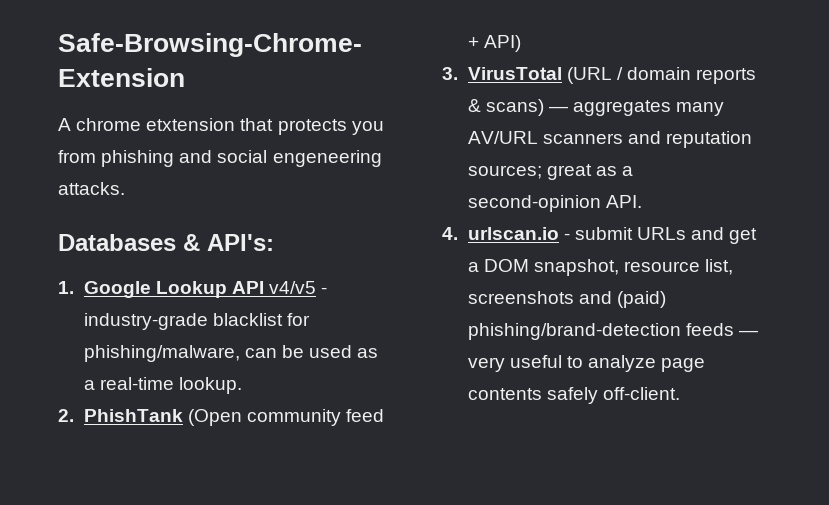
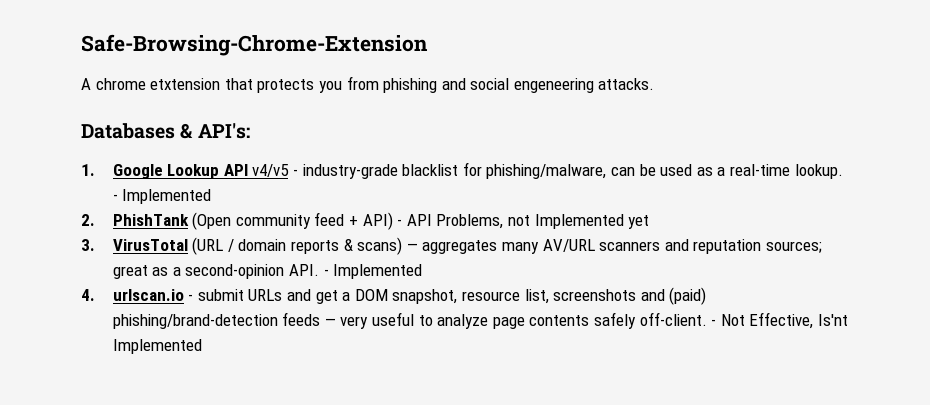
(243, 385) none -> [112,189,212,204] - Implemented
(521, 43) none -> [397,214,650,229] - API Problems, not Implemented yet
(642, 201) none -> [323,264,423,279] - Implemented
(681, 393) none -> [711,312,848,329] [112,339,202,354] - Not Effective, Is'nt Implemented

